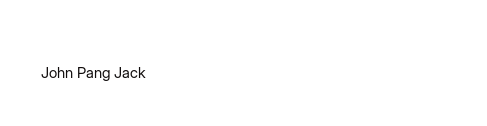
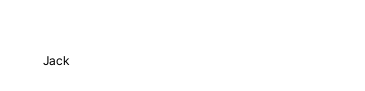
[41,67,111,81] John Pang -> (43, 61) none

